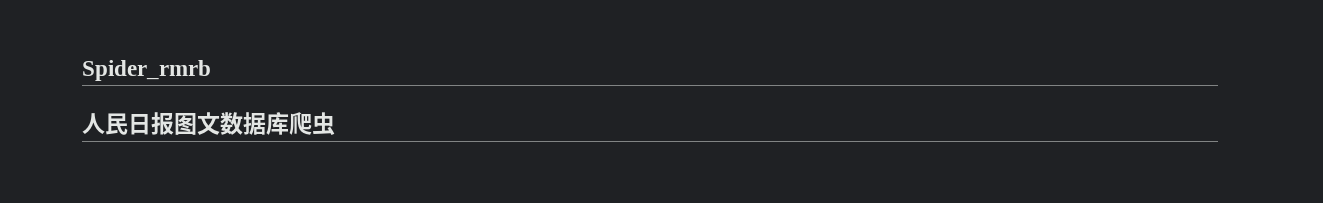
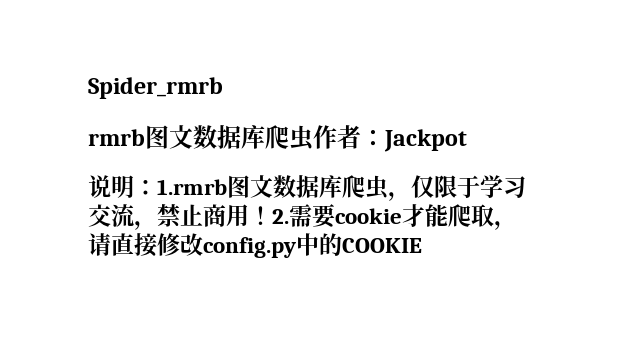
[82,112,335,135] 人民日报图文数据库爬虫 -> [88,124,467,152] [88,175,526,201] [88,204,517,230] [88,233,422,258] rmrb图文数据库爬虫作者：Jackpot // 说明：1.rmrb图文数据库爬虫，仅限于学习交流，禁止商用！2.需要cookie才能爬取，请直接修改config.py中的COOKIE

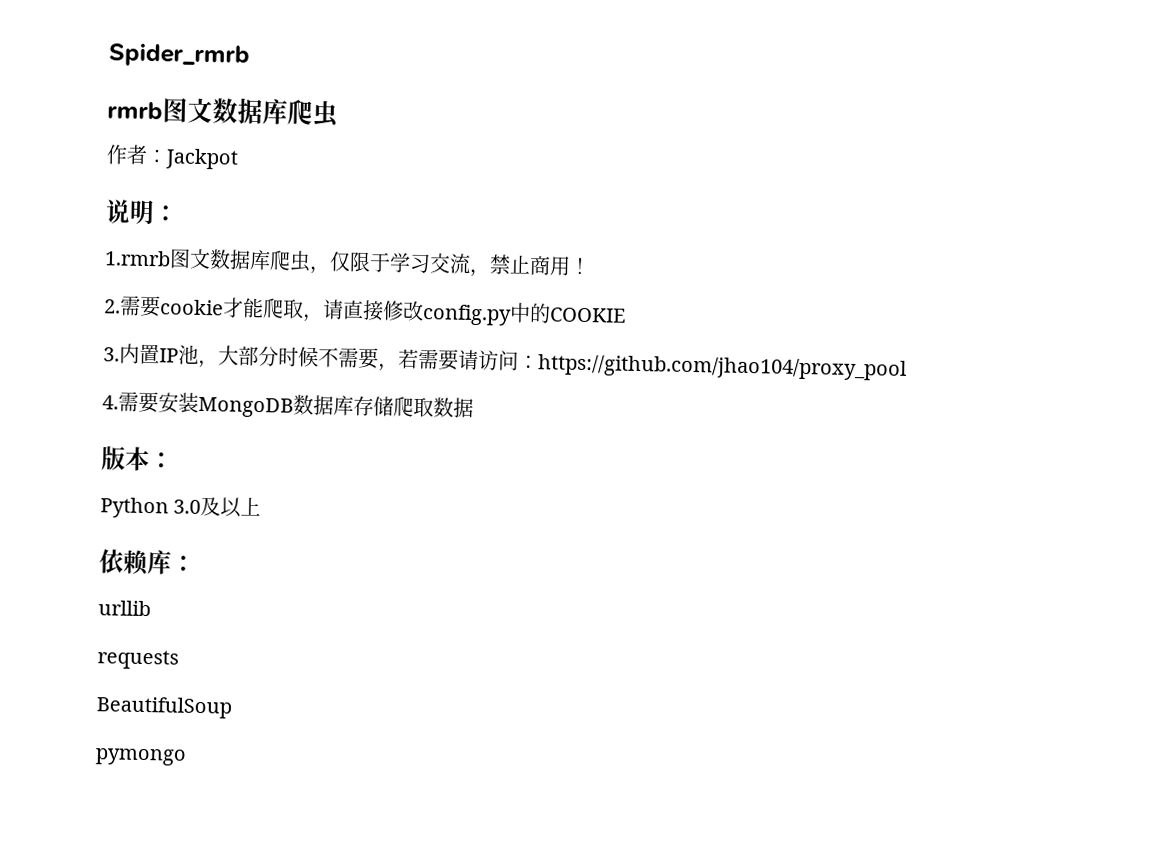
(315, 138) none -> (339, 113) //
(157, 187) none -> (179, 213) //
(272, 215) none -> (591, 266) //
(422, 245) none -> [103,343,907,381] [102,391,474,418] [101,446,174,472] [100,496,262,519] [99,549,196,576] [98,600,151,617] [97,649,179,670] [96,696,232,719] [95,748,187,766] // 3.内置IP池，大部分时候不需要，若需要请访问：https://github.com/jhao104/proxy_pool // 4.需要安装MongoDB数据库存储爬取数据 // 版本： // Python 3.0及以上 // 依赖库： // urllib // requests // BeautifulSoup // pymongo

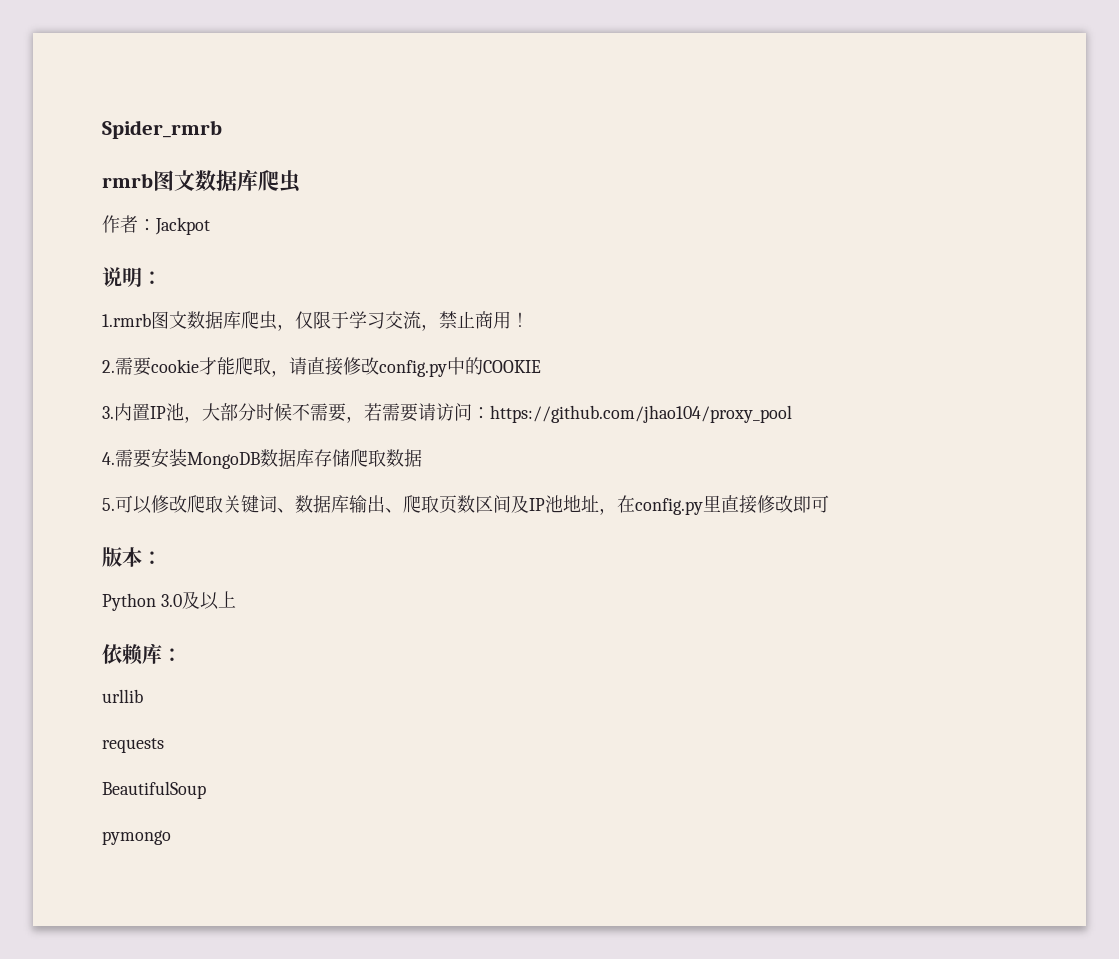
(474, 407) none -> [102,495,829,515] // 5.可以修改爬取关键词、数据库输出、爬取页数区间及IP池地址，在config.py里直接修改即可

